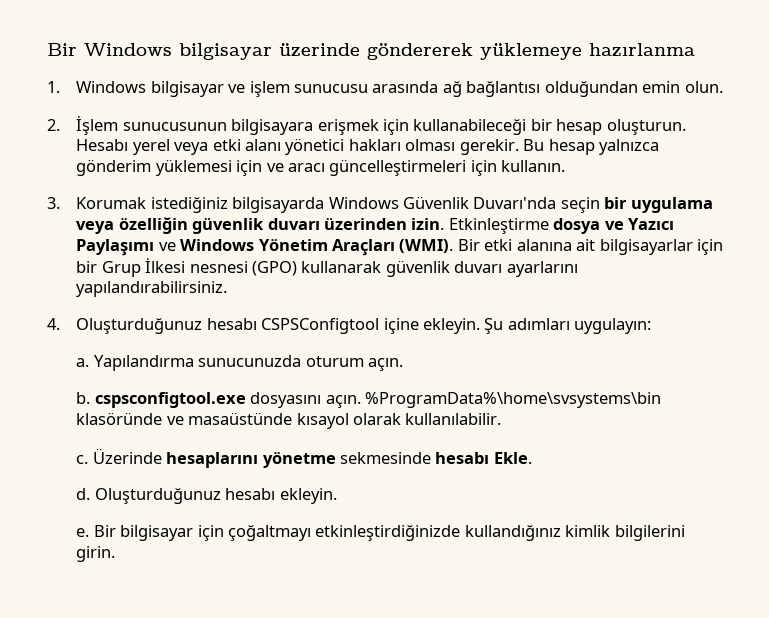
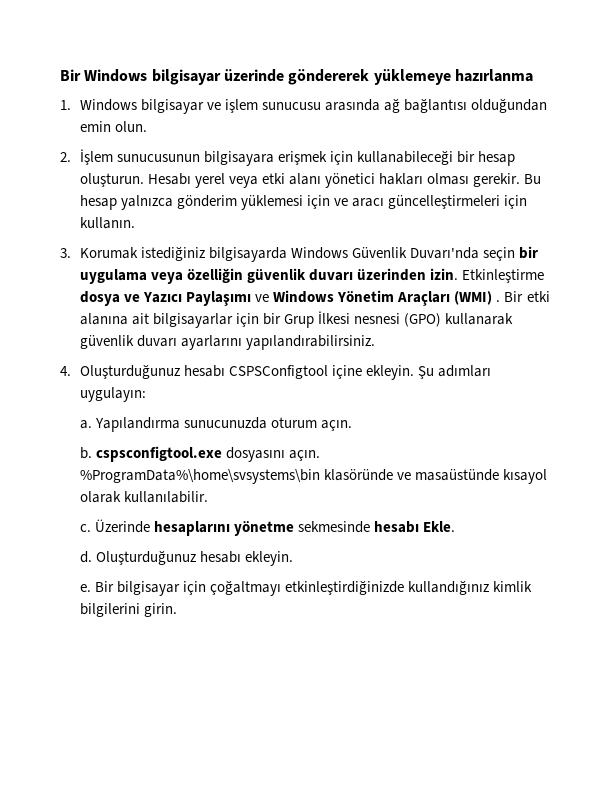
[399,239,454,253] (WMI). -> [454,291,501,305] (WMI) .

